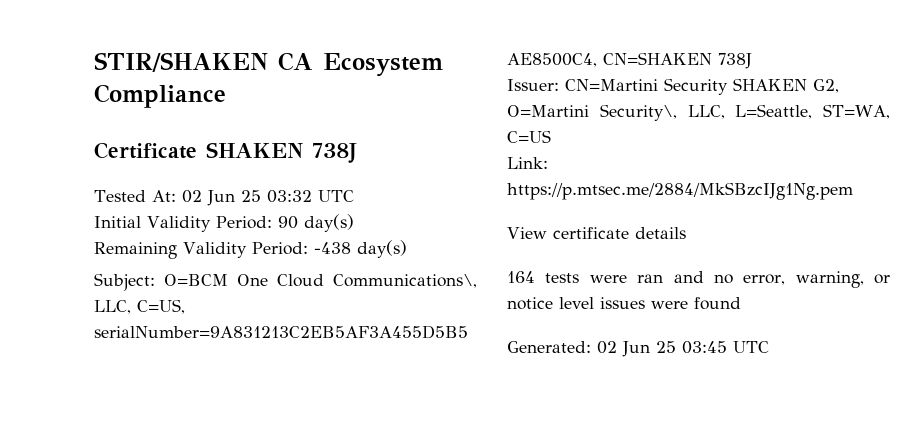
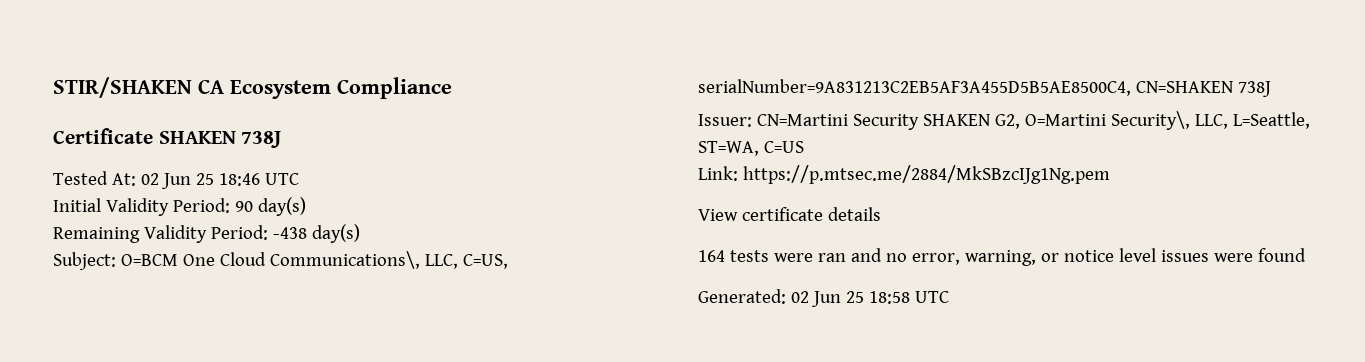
[266,190,312,203] 03:32 -> [218,173,260,186] 18:46
[682,341,727,354] 03:45 -> [868,291,910,304] 18:58

